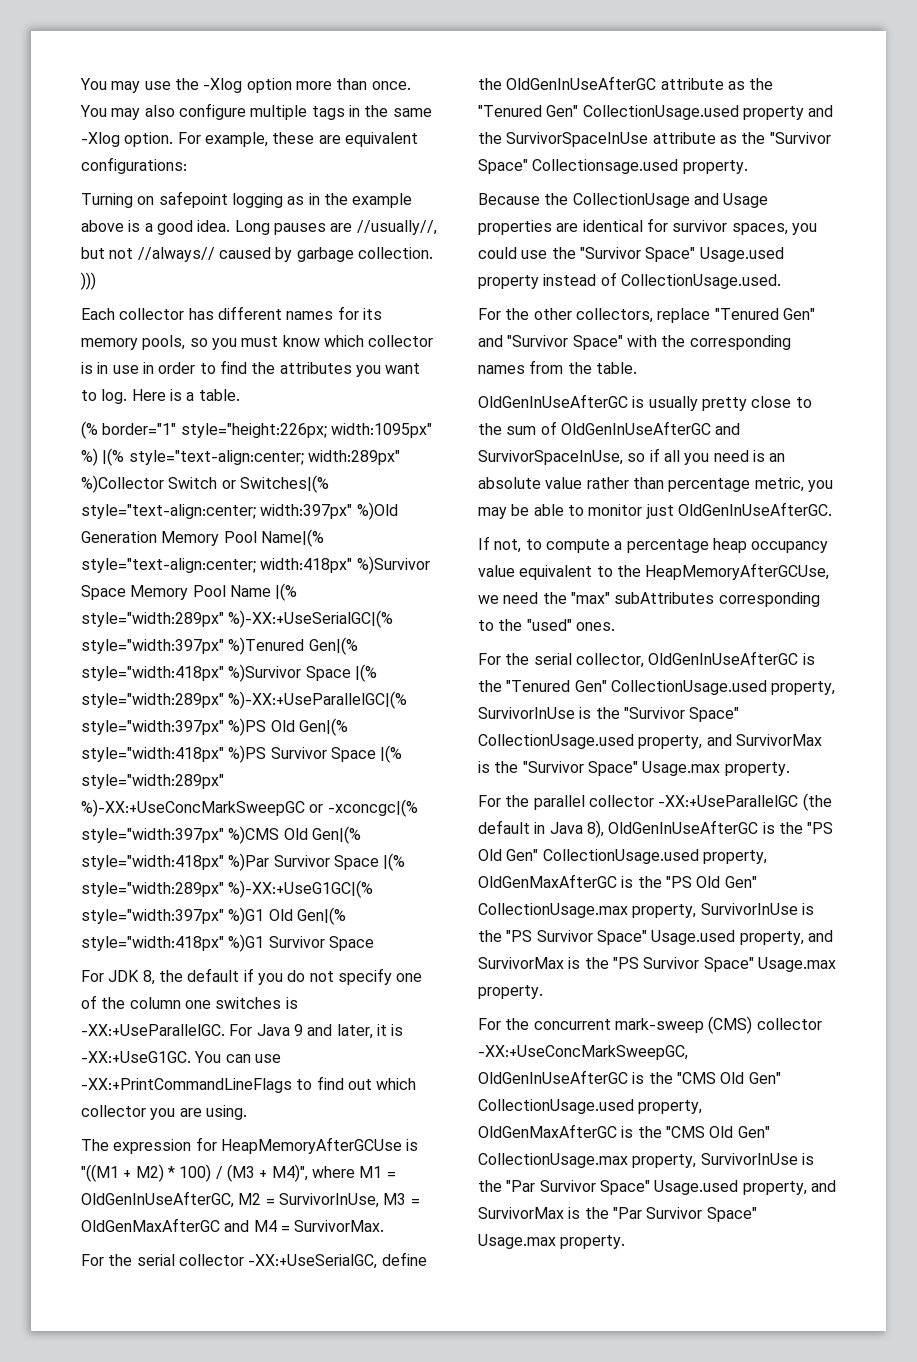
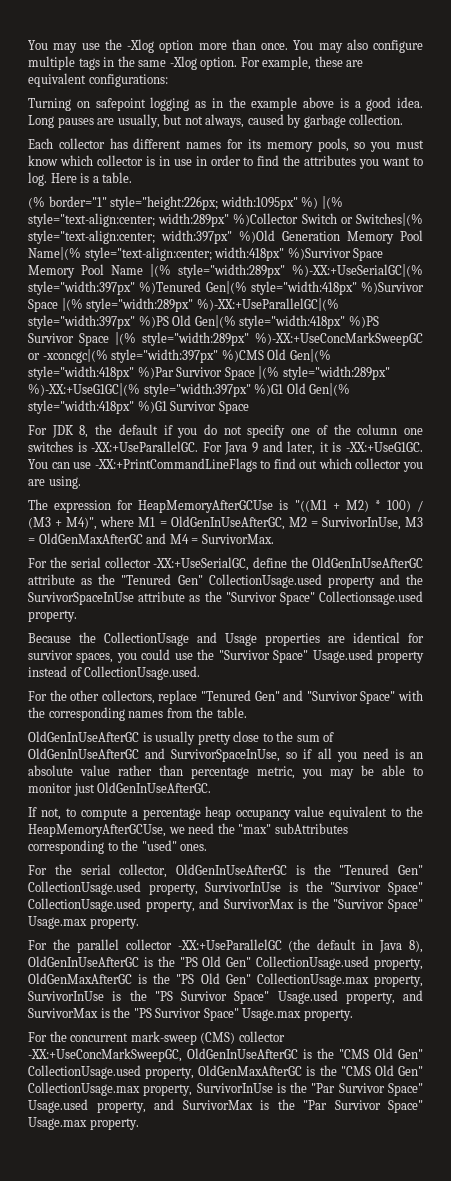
[356,220,437,235] //usually//, -> [117,114,160,128] usually,
[137,247,215,262] //always// -> [205,114,245,128] always,
[80,272,96,290] ))) -> (404, 119) none

